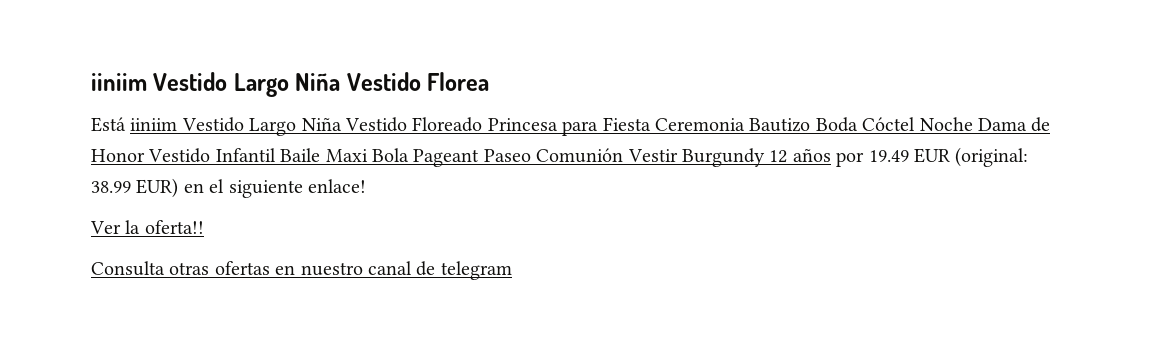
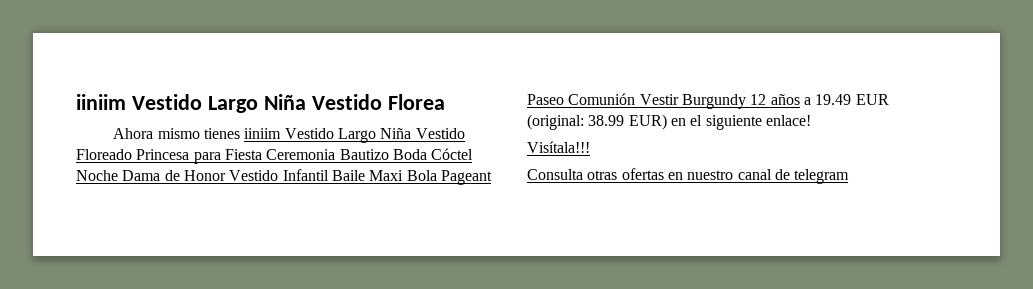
[91,117,126,132] Está -> [113,128,241,139] Ahora mismo tienes
[836,152,865,167] por -> [803,97,811,105] a
[90,220,204,234] Ver la oferta!! -> [527,141,590,153] Visítala!!!

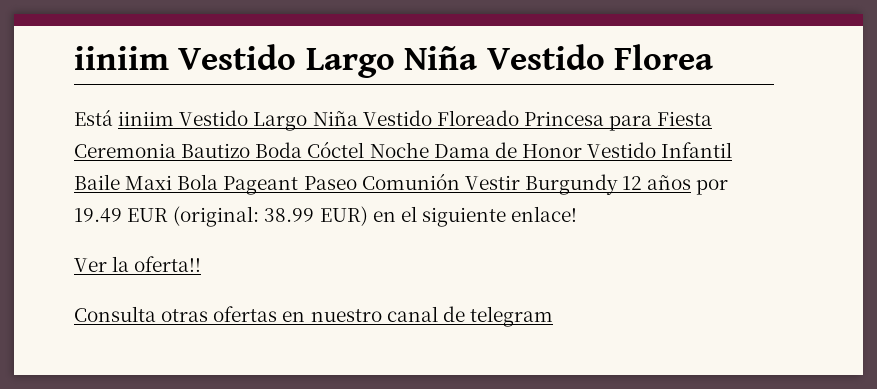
[113,128,241,139] Ahora mismo tienes -> [74,109,113,126] Está
[803,97,811,105] a -> [696,179,729,195] por
[527,141,590,153] Visítala!!! -> [74,256,202,272] Ver la oferta!!

